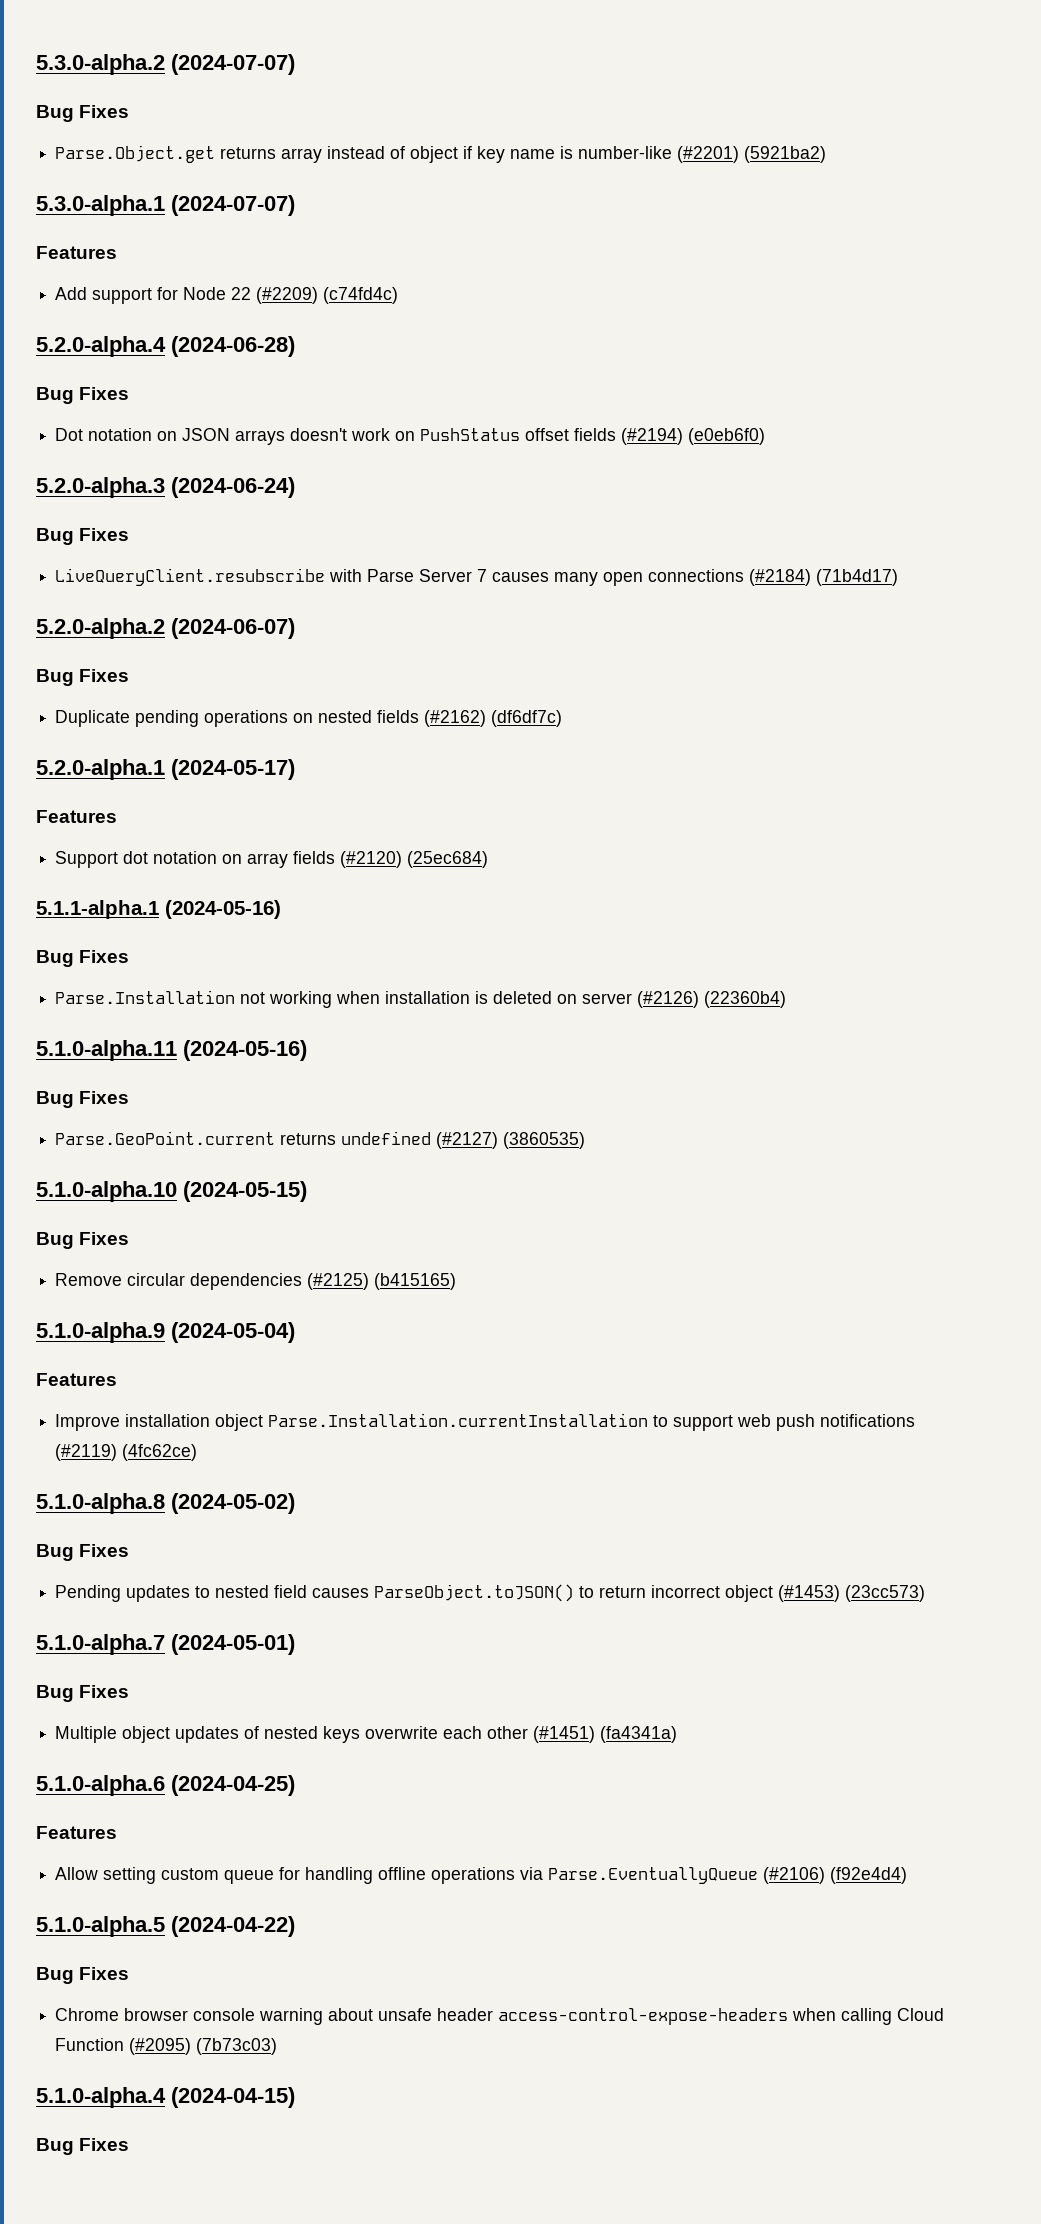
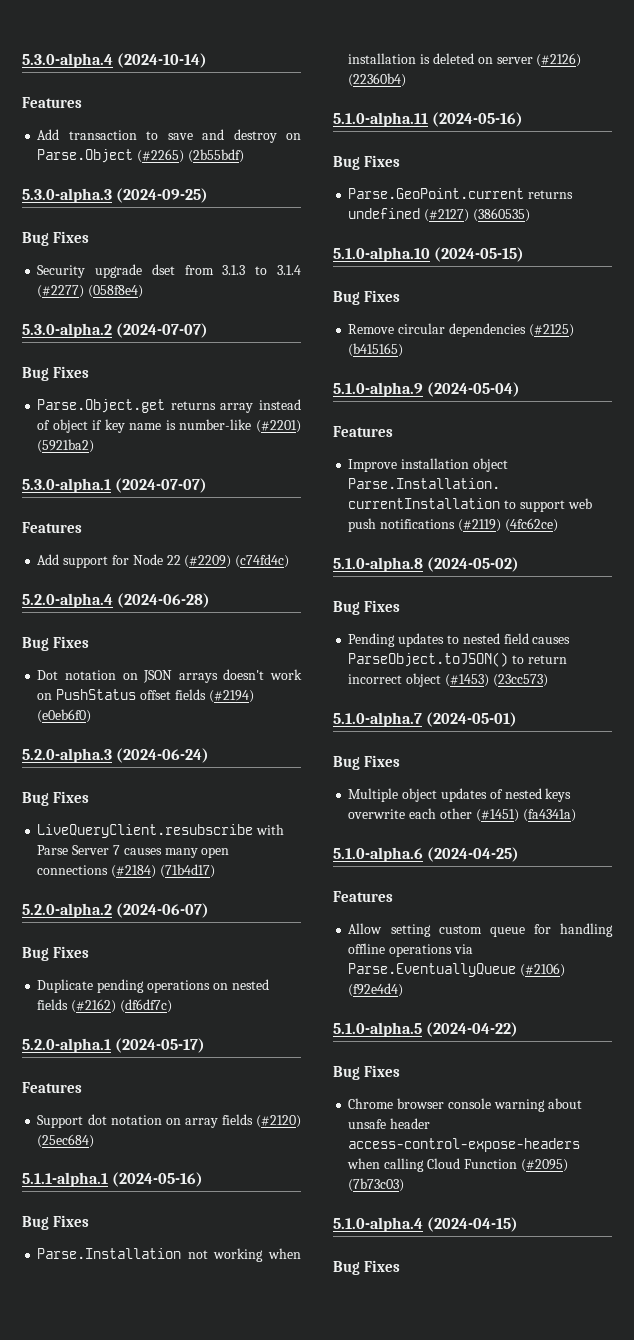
(36, 64) none -> [22,53,208,68] [22,97,82,108] [37,129,301,143] [37,149,244,163] [22,188,209,203] [22,231,89,246] [37,264,302,278] [37,285,144,298] 5.3.0-alpha.4 (2024-10-14) // Features // Add transaction to save and destroy on Parse.Object (#2265) (2b55bdf) // 5.3.0-alpha.3 (2024-09-25) // Bug Fixes // Security upgrade dset from 3.1.3 to 3.1.4 (#2277) (058f8e4) //

